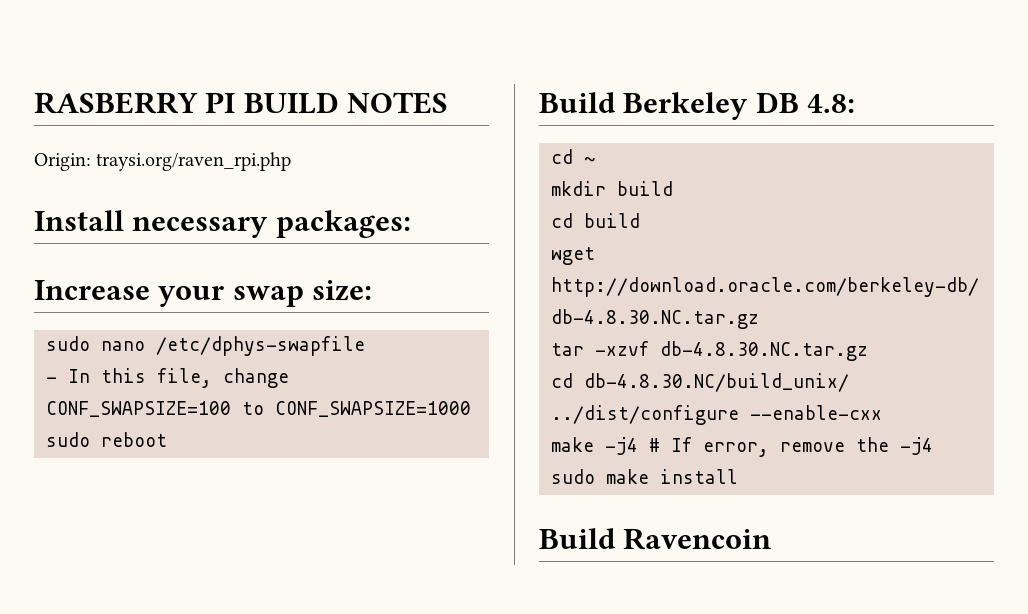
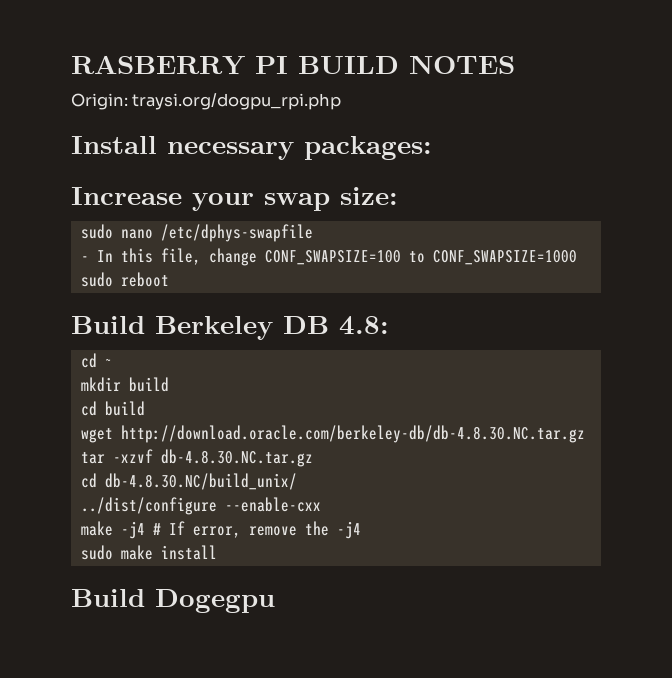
[96,152,292,171] traysi.org/raven_rpi.php -> [132,93,342,110] traysi.org/dogpu_rpi.php
[623,528,772,550] Ravencoin -> [155,589,275,613] Dogegpu

